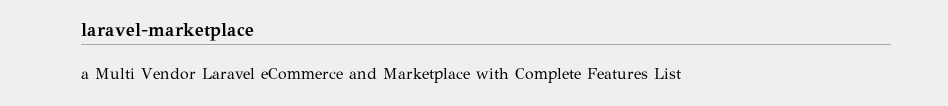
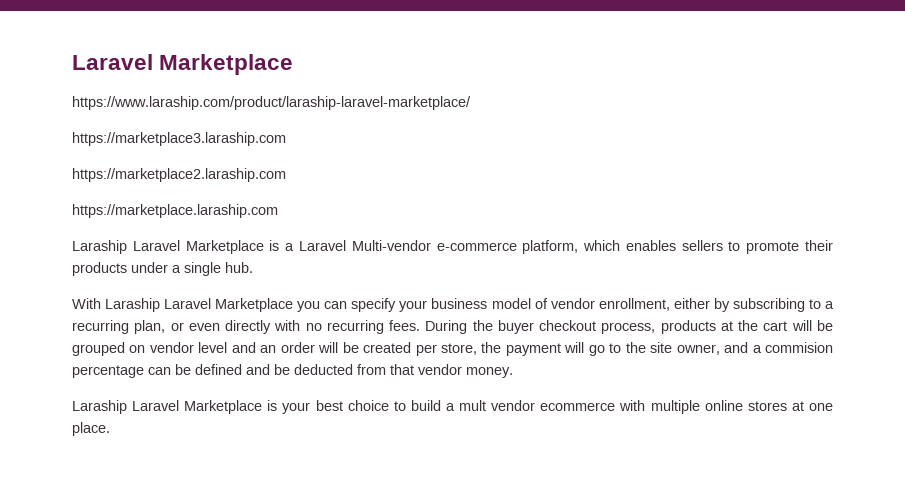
[81,23,254,41] [81,68,681,83] laravel-marketplace // a Multi Vendor Laravel eCommerce and Marketplace with Complete Features List -> [72,54,294,75] [72,96,471,110] [72,132,286,146] [72,168,286,182] [72,204,278,218] [72,240,834,254] [72,262,253,276] [72,298,834,312] [72,320,834,334] [72,342,834,356] [72,364,513,378] [72,400,833,414] [72,422,110,436] Laravel Marketplace // https://www.laraship.com/product/laraship-laravel-marketplace/ // https://marketplace3.laraship.com // https://marketplace2.laraship.com // https://marketplace.laraship.com // Laraship Laravel Marketplace is a Laravel Multi-vendor e-commerce platform, which enables sellers to promote their products under a single hub. // With Laraship Laravel Marketplace you can specify your business model of vendor enrollment, either by subscribing to a recurring plan, or even directly with no recurring fees. During the buyer checkout process, products at the cart will be grouped on vendor level and an order will be created per store, the payment will go to the site owner, and a commision percentage can be defined and be deducted from that vendor money. // Laraship Laravel Marketplace is your best choice to build a mult vendor ecommerce with multiple online stores at one place.

